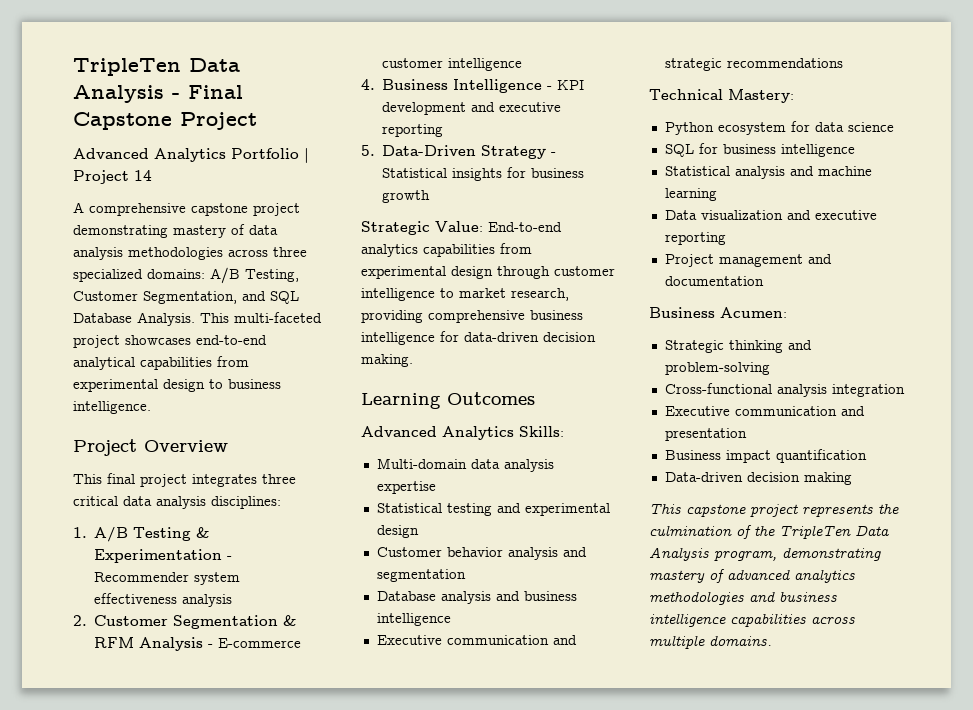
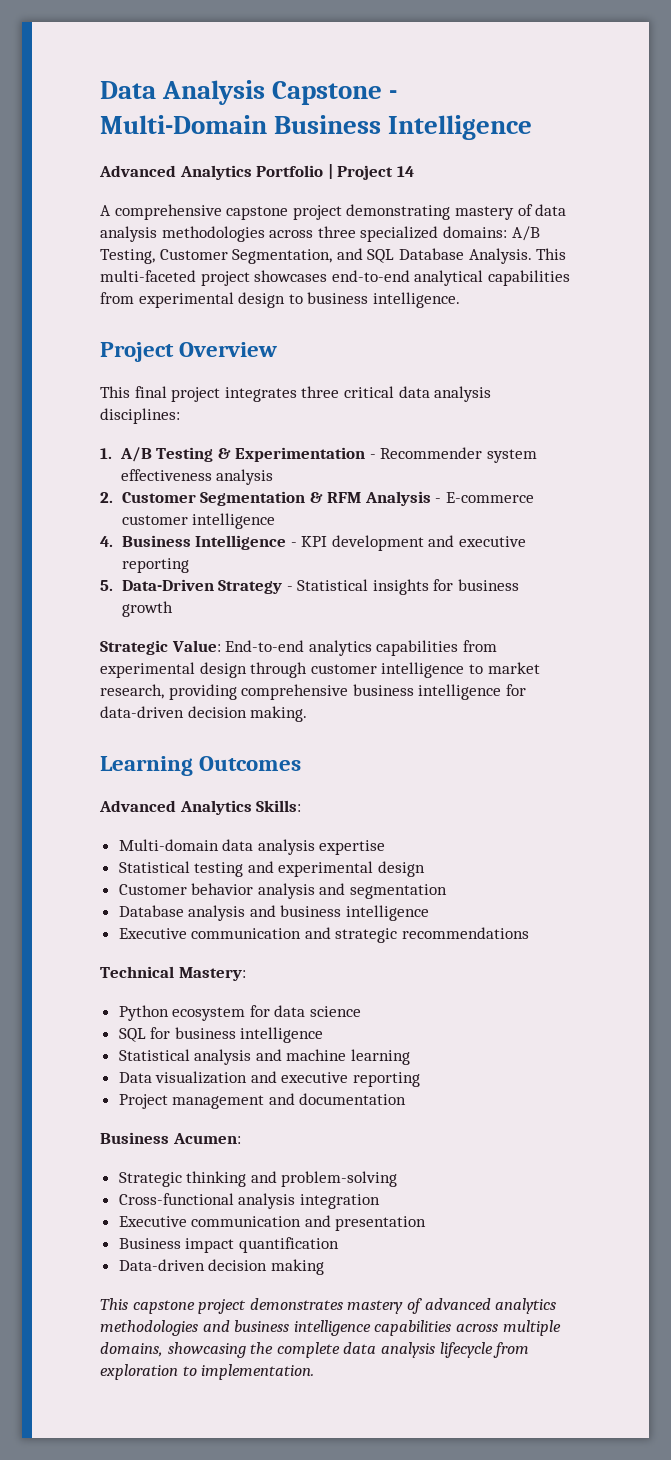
[73,58,240,76] [73,85,243,103] [73,112,257,130] TripleTen Data Analysis - Final Capstone Project -> [100,80,398,105] [100,115,533,140] Data Analysis Capstone - Multi-Domain Business Intelligence
[802,503,899,517] [649,525,889,539] [649,547,881,561] represents the culmination of the TripleTen Data Analysis program, demonstrating -> [249,1298,343,1310] demonstrates
[709,635,772,646] domains. -> [100,1342,530,1358] [100,1364,315,1380] domains, showcasing the complete data analysis lifecycle from exploration to implementation.

